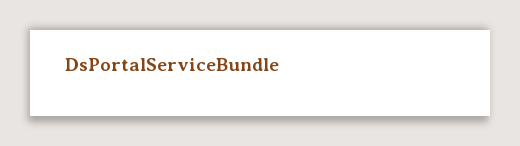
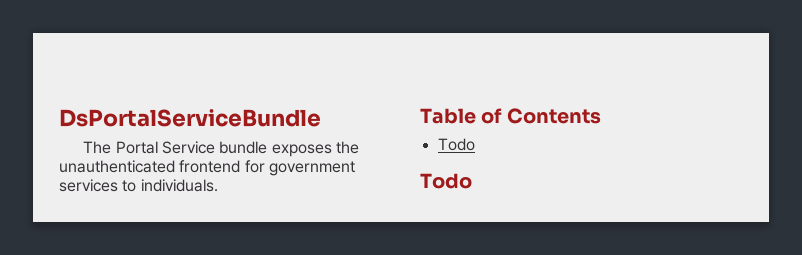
(279, 64) none -> [83,141,359,157] [59,160,355,176] [59,179,218,192] [420,108,601,124] [437,138,475,151] [420,173,472,189] // The Portal Service bundle exposes the unauthenticated frontend for government services to individuals. // Table of Contents // Todo // Todo

